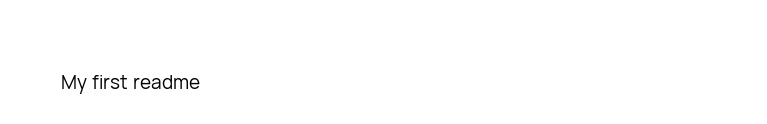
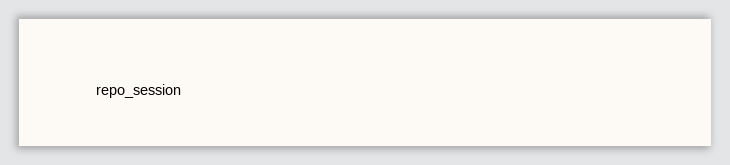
[61,75,201,94] My first readme -> [96,84,181,98] repo_session

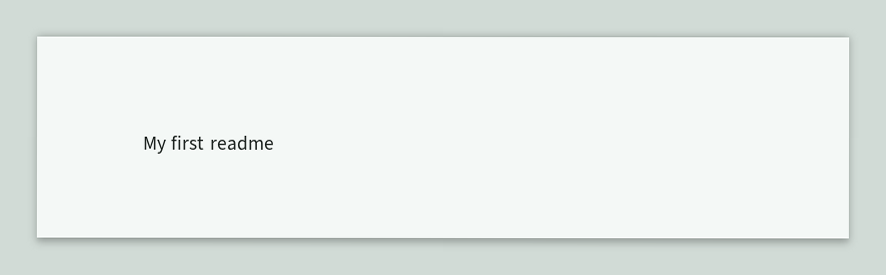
[96,84,181,98] repo_session -> [142,134,275,154] My first readme

